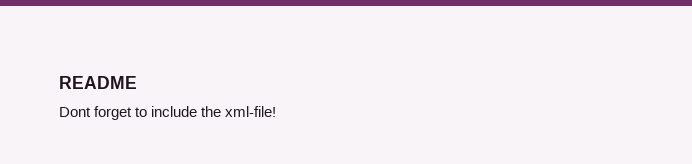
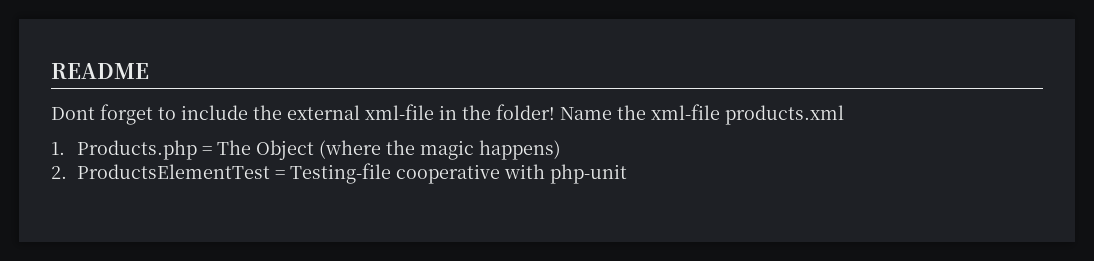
[225,106,277,117] xml-file! -> [287,104,844,125] [51,140,561,160] [51,163,627,184] external xml-file in the folder! Name the xml-file products.xml // 1. Products.php = The Object (where the magic happens) // 2. ProductsElementTest = Testing-file cooperative with php-unit

